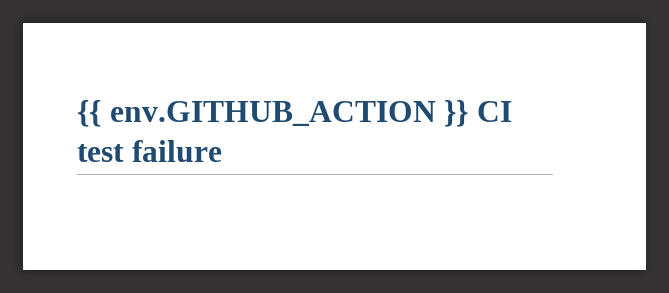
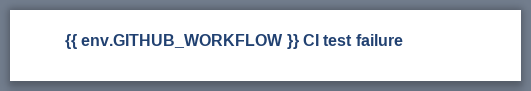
[109,101,436,126] env.GITHUB_ACTION -> [81,34,284,48] env.GITHUB_WORKFLOW

